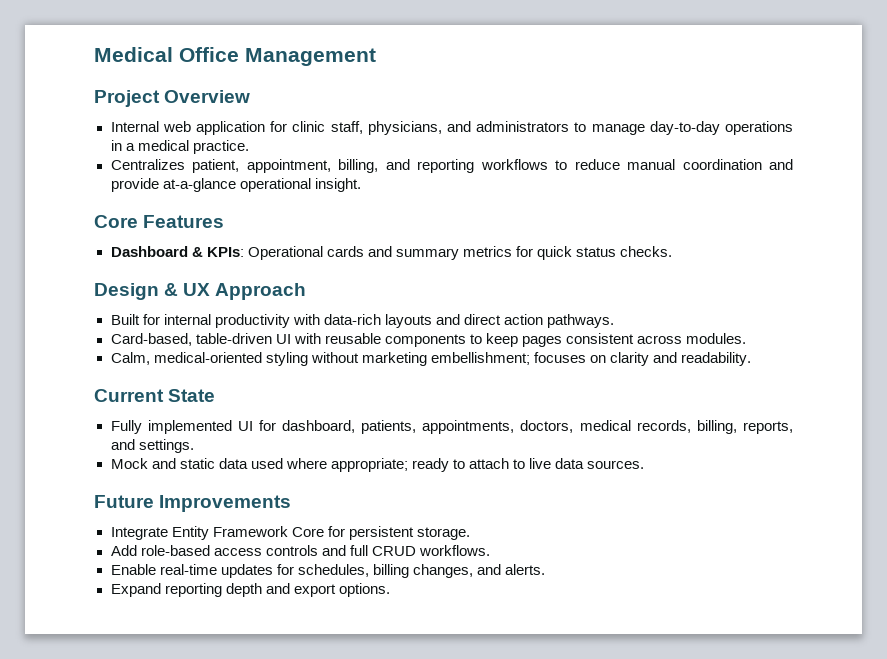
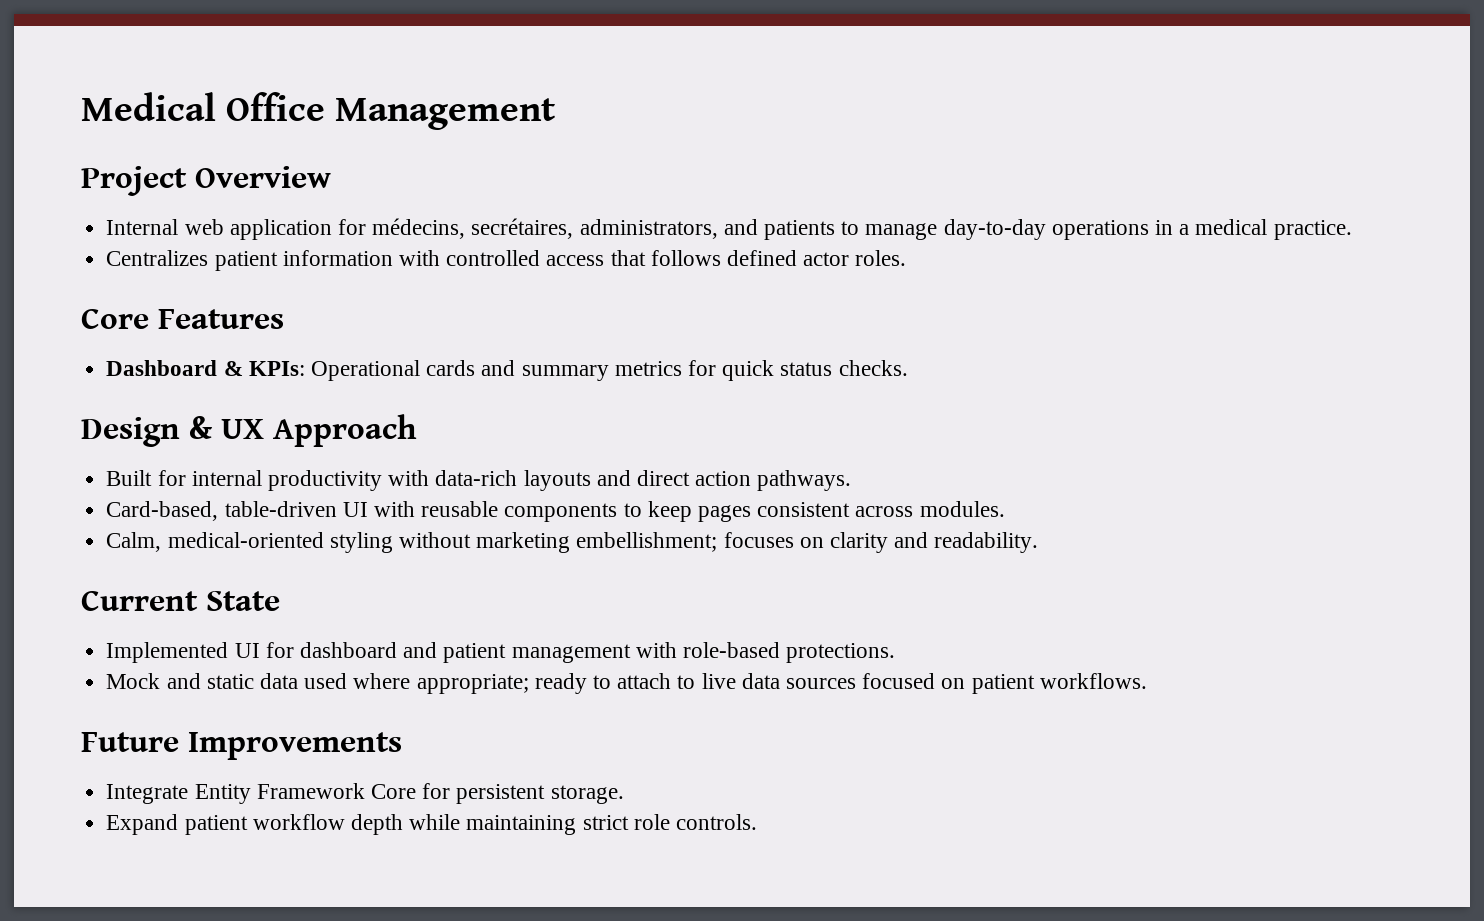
[292,121,570,135] clinic staff, physicians, and administrators -> [372,218,835,240] médecins, secrétaires, administrators, and patients
[192,159,793,173] [110,178,361,192] patient, appointment, billing, and reporting workflows to reduce manual coordination and provide at-a-glance operational insight. -> [214,250,907,271] patient information with controlled access that follows defined actor roles.
[110,420,793,434] [110,439,194,453] Fully implemented UI for dashboard, patients, appointments, doctors, medical records, billing, reports, and settings. -> [106,642,896,663] Implemented UI for dashboard and patient management with role-based protections.
[587,460,645,469] sources. -> [786,673,1147,694] sources focused on patient workflows.
[110,545,490,556] [110,564,545,578] [110,583,390,597] Add role-based access controls and full CRUD workflows. // Enable real-time updates for schedules, billing changes, and alerts. // Expand reporting depth and export options. -> [106,814,757,835] Expand patient workflow depth while maintaining strict role controls.

